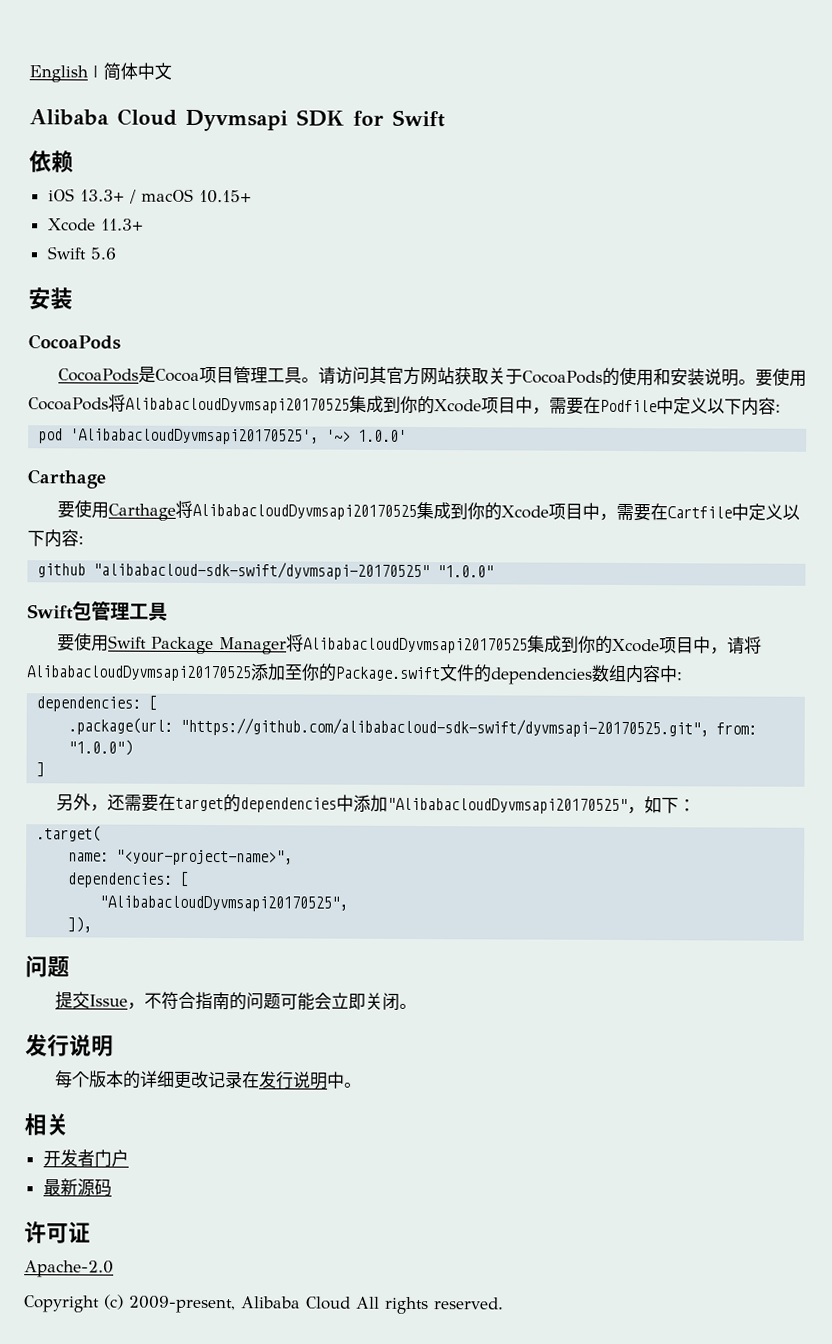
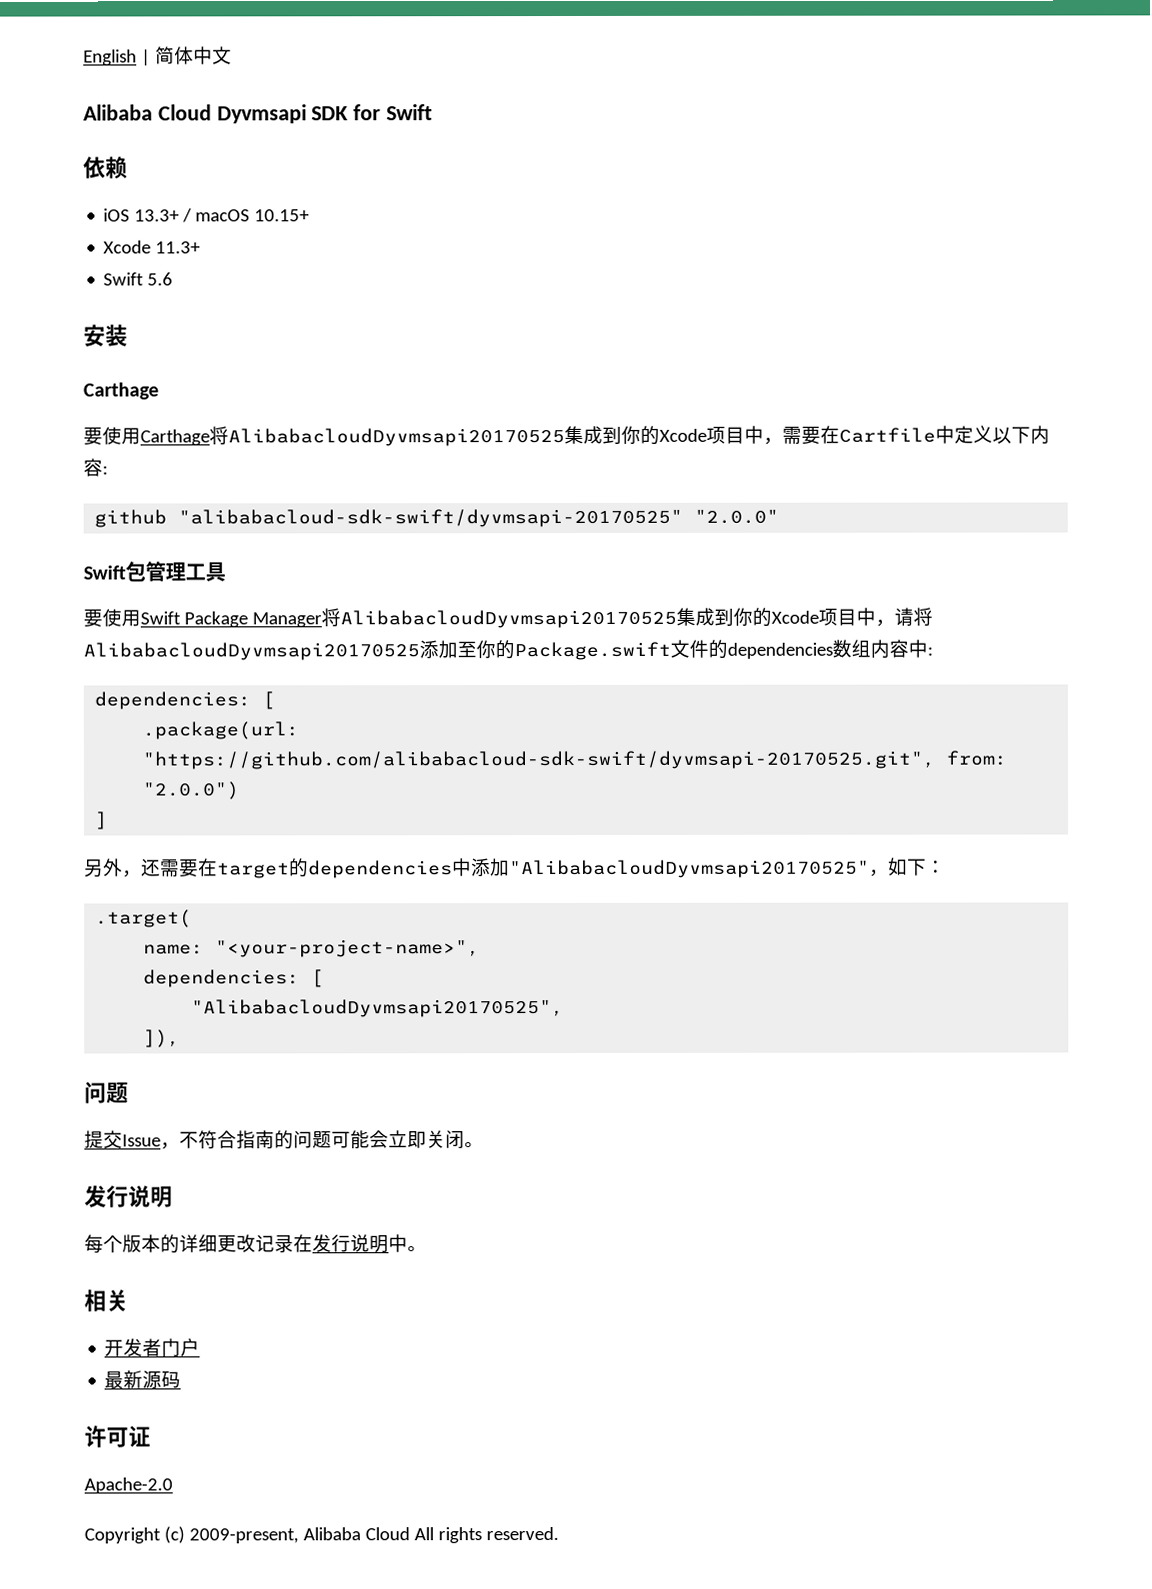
[28,334,121,350] [57,366,807,387] [28,394,781,416] [38,428,408,445] // CocoaPods // CocoaPods是Cocoa项目管理工具。请访问其官方网站获取关于CocoaPods的使用和安装说明。要使用CocoaPods将AlibabacloudDyvmsapi20170525集成到你的Xcode项目中，需要在Podfile中定义以下内容: // pod 'AlibabacloudDyvmsapi20170525', '~> 1.0.0' -> (128, 335) none
[437,565,495,578] "1.0.0" -> [694,509,780,524] "2.0.0"
[68,739,134,756] "1.0.0") -> [142,781,241,800] "2.0.0")

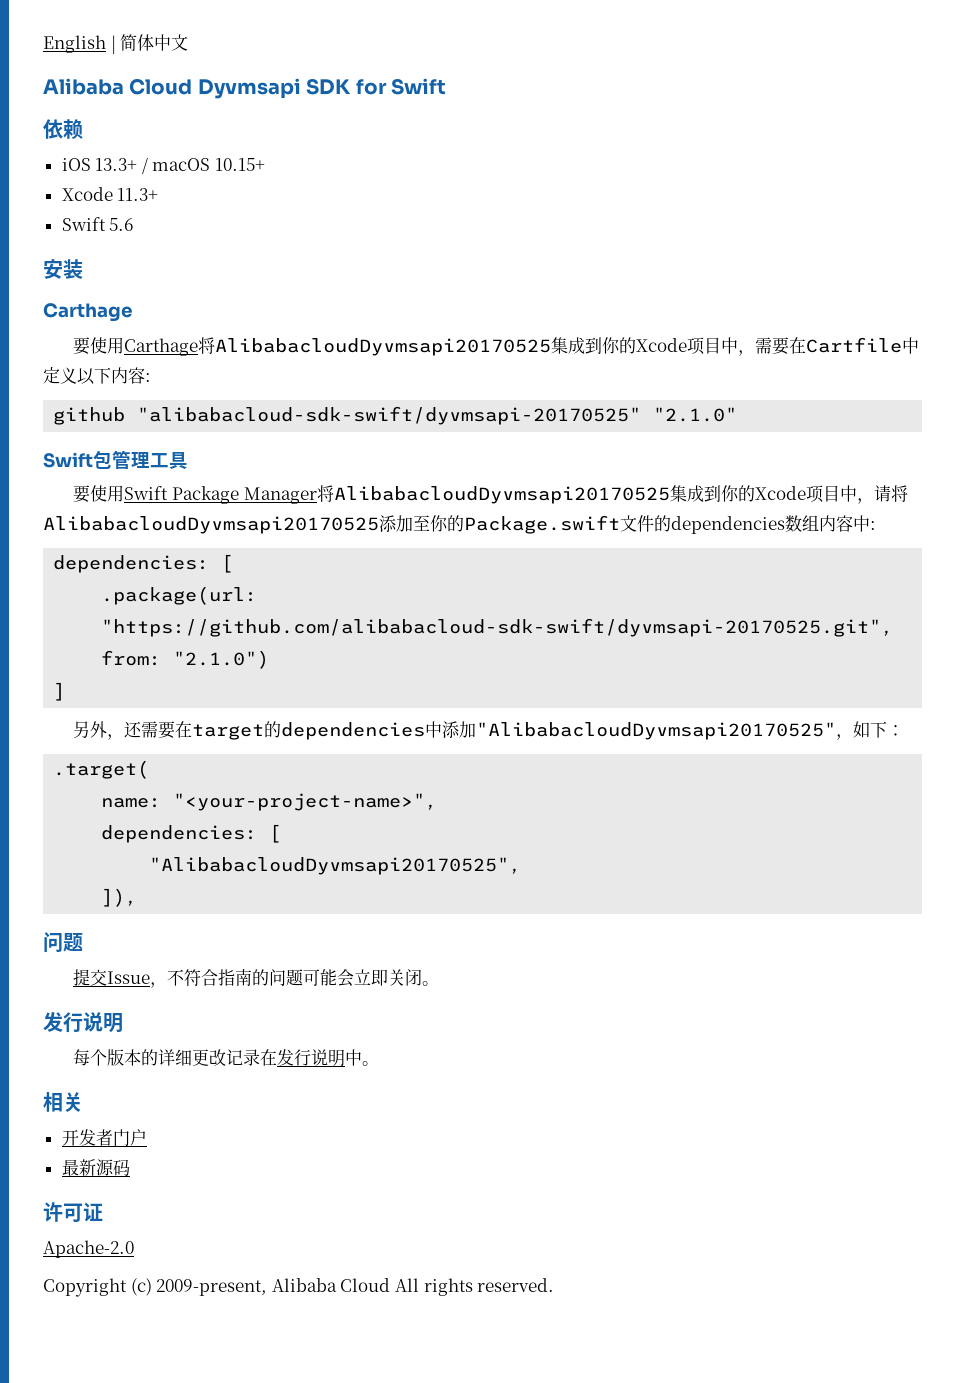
[694,509,780,524] "2.0.0" -> [653,407,738,422] "2.1.0"
[142,781,241,800] "2.0.0") -> [173,650,270,669] "2.1.0")

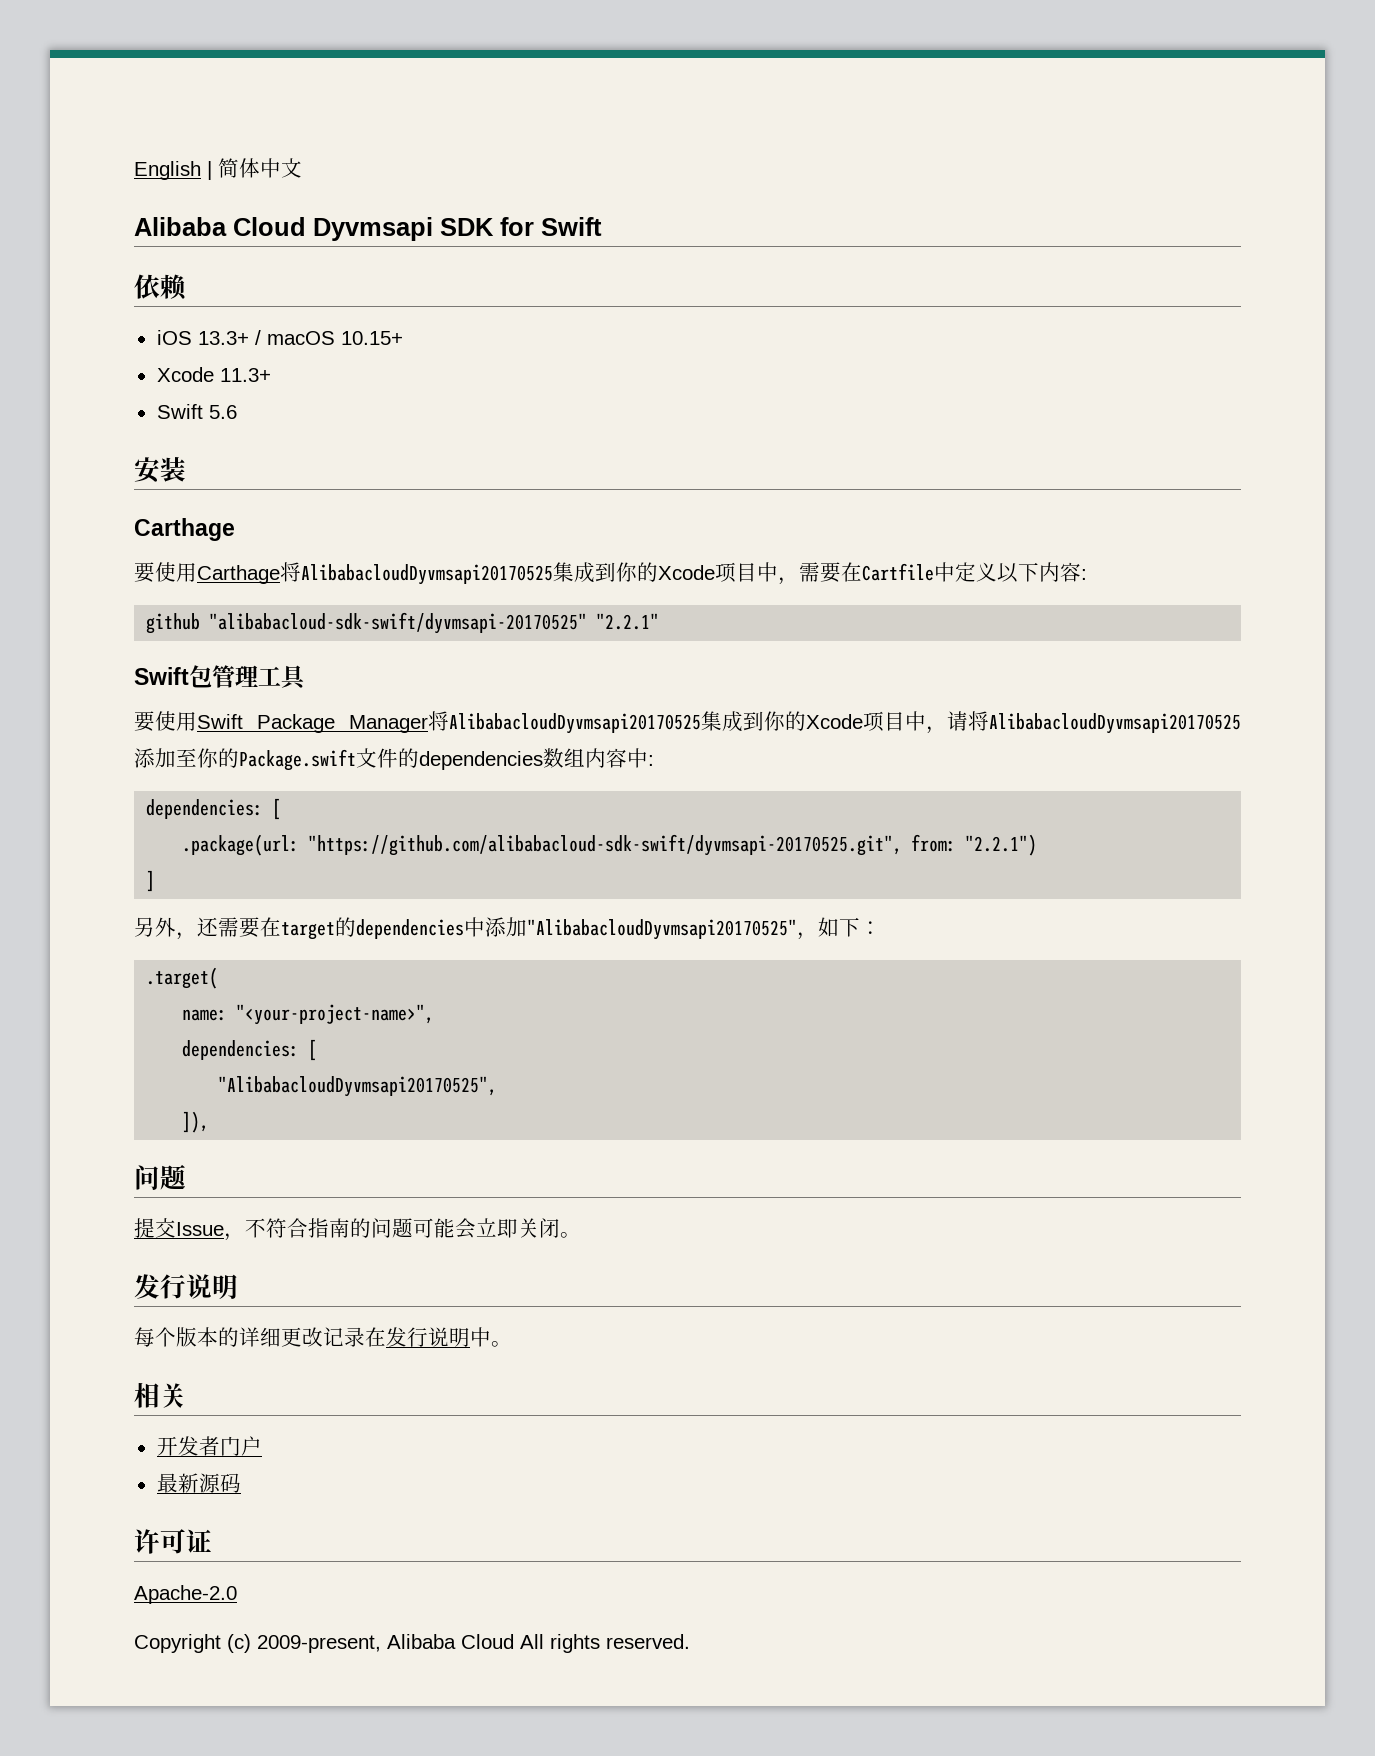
[653,407,738,422] "2.1.0" -> [596,613,660,630] "2.2.1"
[173,650,270,669] "2.1.0") -> [965,834,1038,856] "2.2.1")

